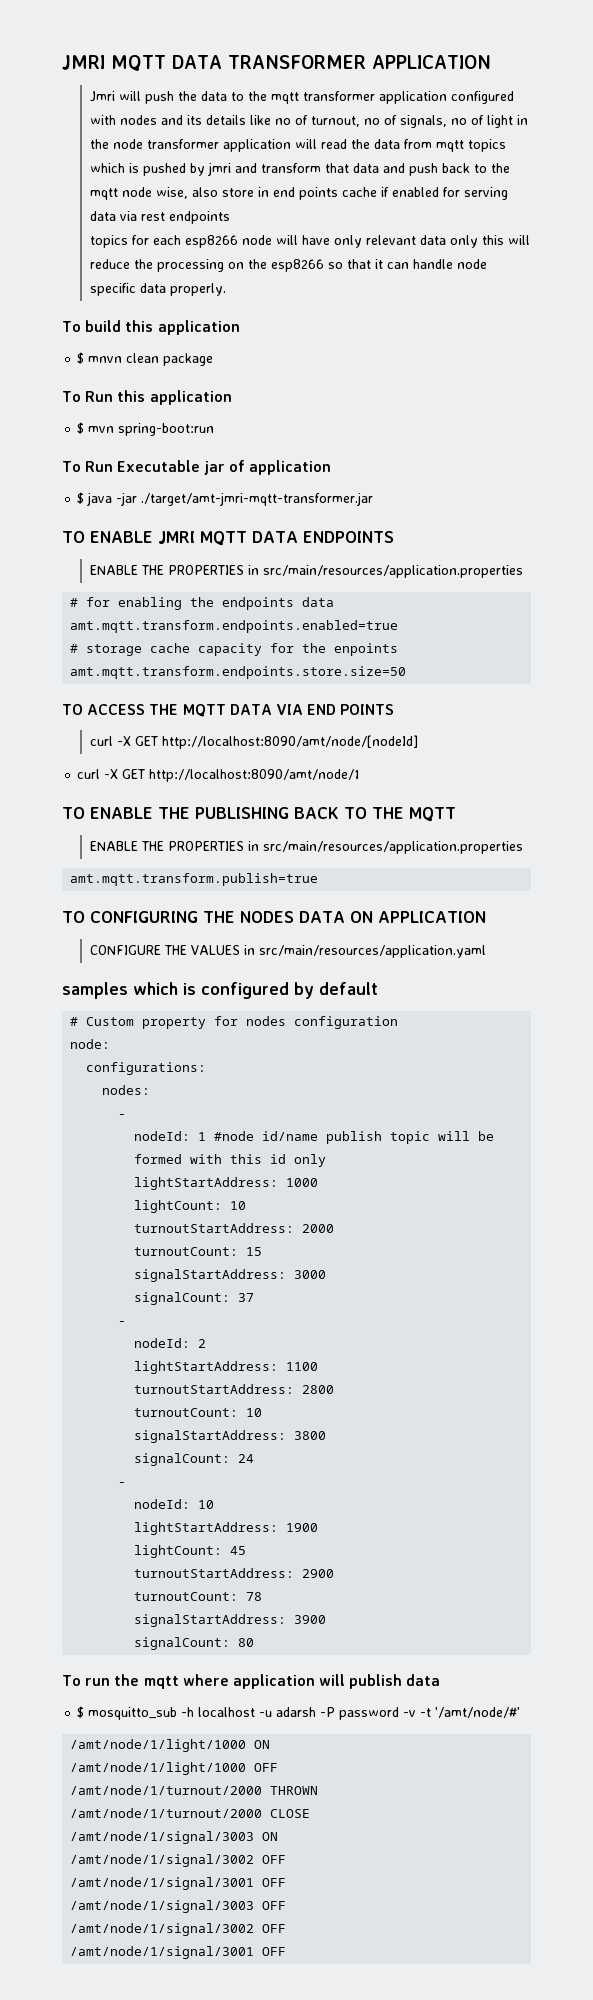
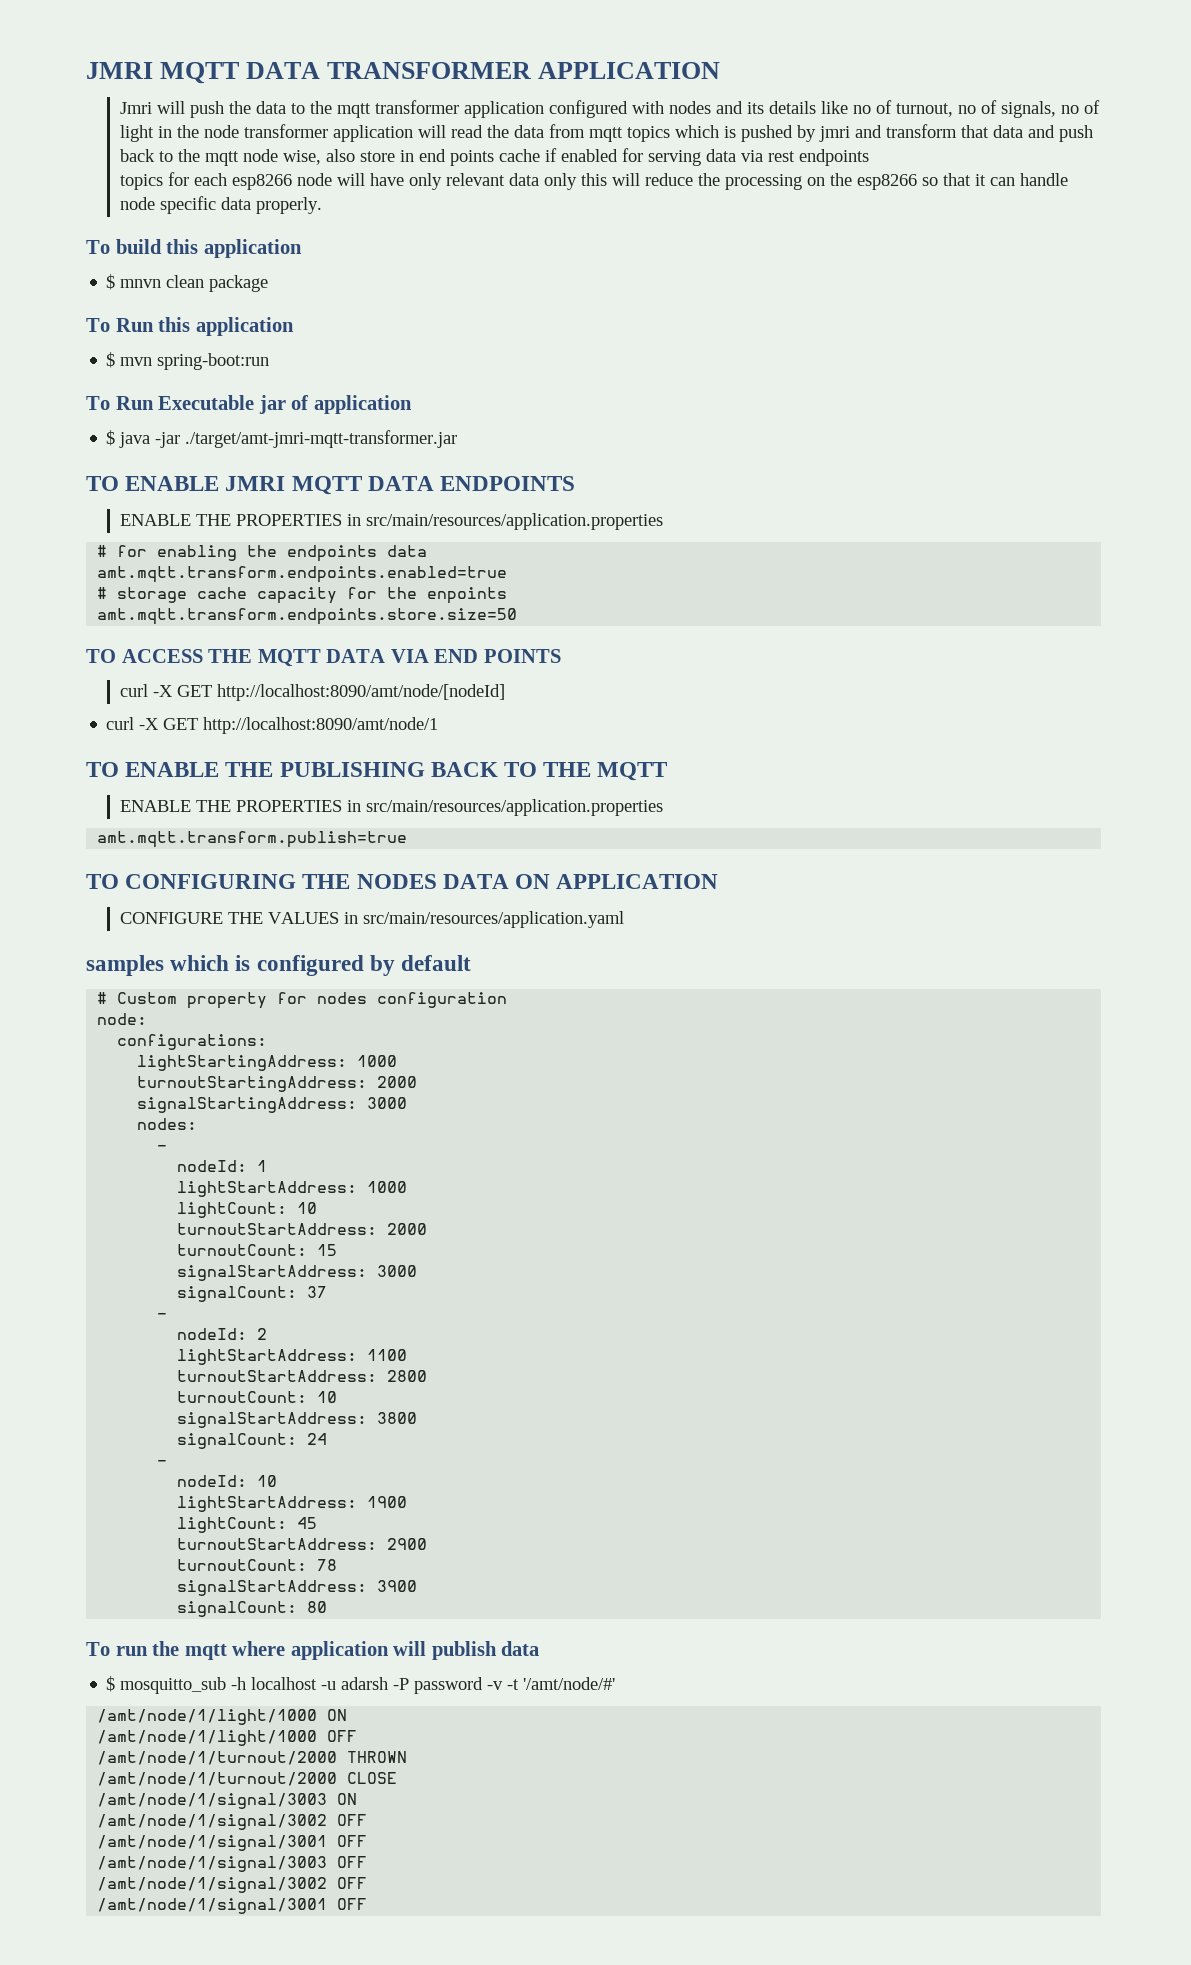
[102,1085,151,1095] [118,1114,127,1118] [134,1131,495,1144] [134,1154,327,1167] nodes: // - // nodeId: 1 #node id/name publish topic will be formed with this id only -> [137,1055,398,1071] [137,1076,418,1092] [137,1097,408,1113] [137,1118,198,1130] [157,1145,168,1151] [177,1160,268,1172] lightStartingAddress: 1000 // turnoutStartingAddress: 2000 // signalStartingAddress: 3000 // nodes: // - // nodeId: 1

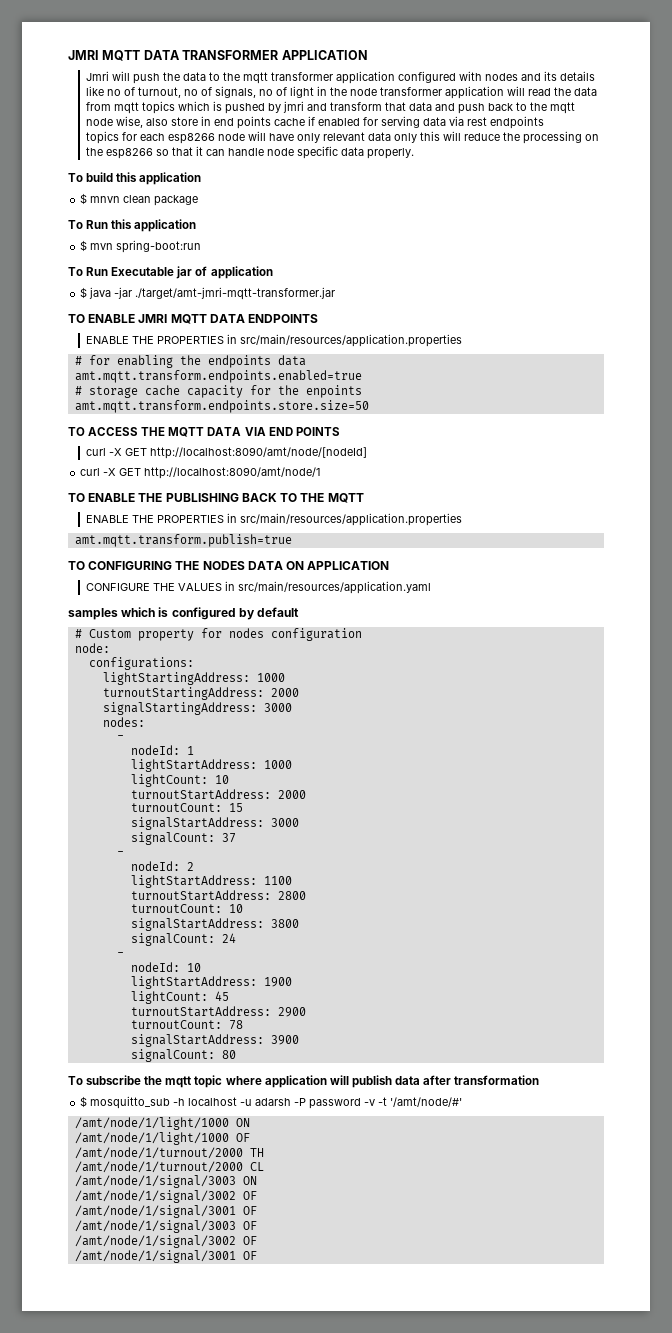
[115,1641,227,1660] run the mqtt -> [86,1075,223,1088] subscribe the mqtt topic
(540, 1648) none -> [423,1075,540,1085] after transformation
[327,1730,358,1742] [97,1751,408,1765] [97,1772,398,1786] OFF // /amt/node/1/turnout/2000 THROWN // /amt/node/1/turnout/2000 CLOSE -> [235,1133,250,1142] [74,1147,264,1159] [74,1161,264,1173] OF // /amt/node/1/turnout/2000 TH // /amt/node/1/turnout/2000 CL
[337,1814,368,1826] [97,1835,368,1851] [97,1856,368,1872] [97,1877,368,1893] [97,1898,368,1914] OFF // /amt/node/1/signal/3001 OFF // /amt/node/1/signal/3003 OFF // /amt/node/1/signal/3002 OFF // /amt/node/1/signal/3001 OFF -> [242,1191,257,1200] [74,1205,257,1218] [74,1220,257,1233] [74,1235,257,1248] [74,1250,257,1263] OF // /amt/node/1/signal/3001 OF // /amt/node/1/signal/3003 OF // /amt/node/1/signal/3002 OF // /amt/node/1/signal/3001 OF

